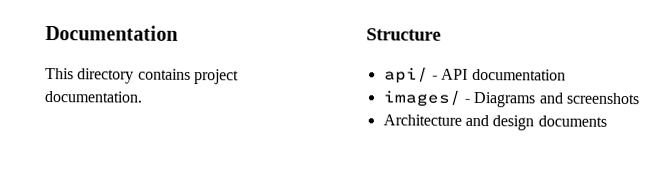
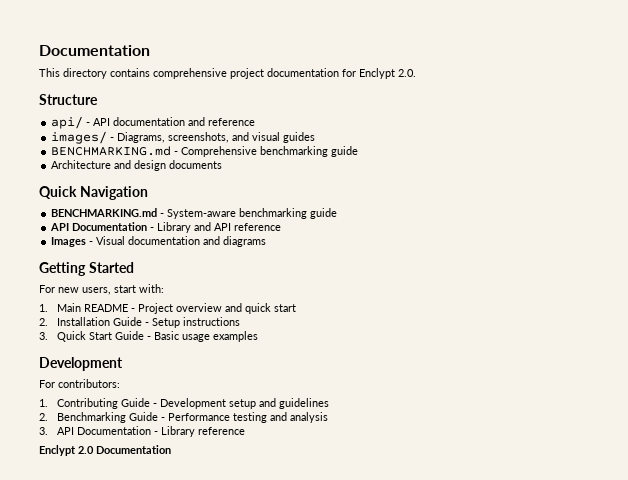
[193,69,239,85] [44,90,143,103] project documentation. -> [153,68,416,79] comprehensive project documentation for Enclypt 2.0.
(566, 74) none -> [188,117,256,126] and reference
[473,91,640,108] [382,114,607,131] Diagrams and screenshots // Architecture and design documents -> [117,132,316,143] [51,146,359,157] [51,160,223,171] [39,186,148,200] [51,208,338,219] [50,222,282,233] [51,236,267,247] [39,262,134,276] [39,284,164,295] [39,303,296,314] [39,317,240,328] [39,331,258,342] [39,357,123,371] [39,379,120,388] [39,398,329,409] [39,412,328,423] [39,426,245,437] [39,445,171,456] Diagrams, screenshots, and visual guides // BENCHMARKING.md - Comprehensive benchmarking guide // Architecture and design documents // Quick Navigation // BENCHMARKING.md - System-aware benchmarking guide // API Documentation - Library and API reference // Images - Visual documentation and diagrams // Getting Started // For new users, start with: // 1. Main README - Project overview and quick start // 2. Installation Guide - Setup instructions // 3. Quick Start Guide - Basic usage examples // Development // For contributors: // 1. Contributing Guide - Development setup and guidelines // 2. Benchmarking Guide - Performance testing and analysis // 3. API Documentation - Library reference // Enclypt 2.0 Documentation

